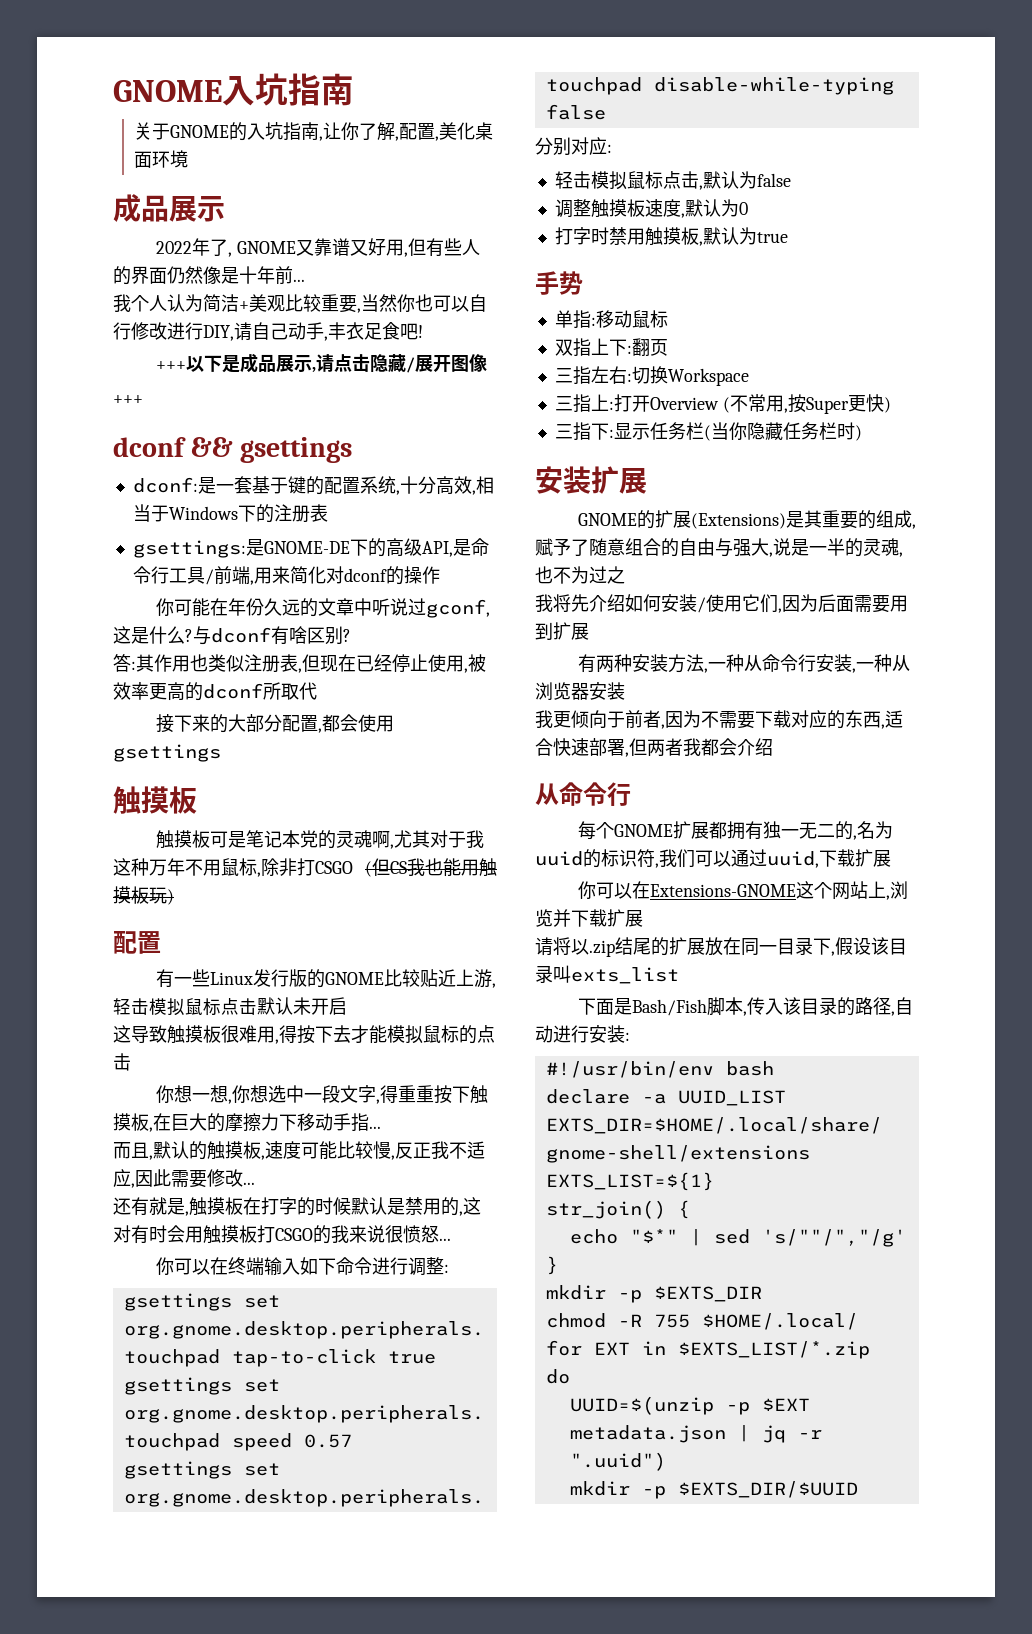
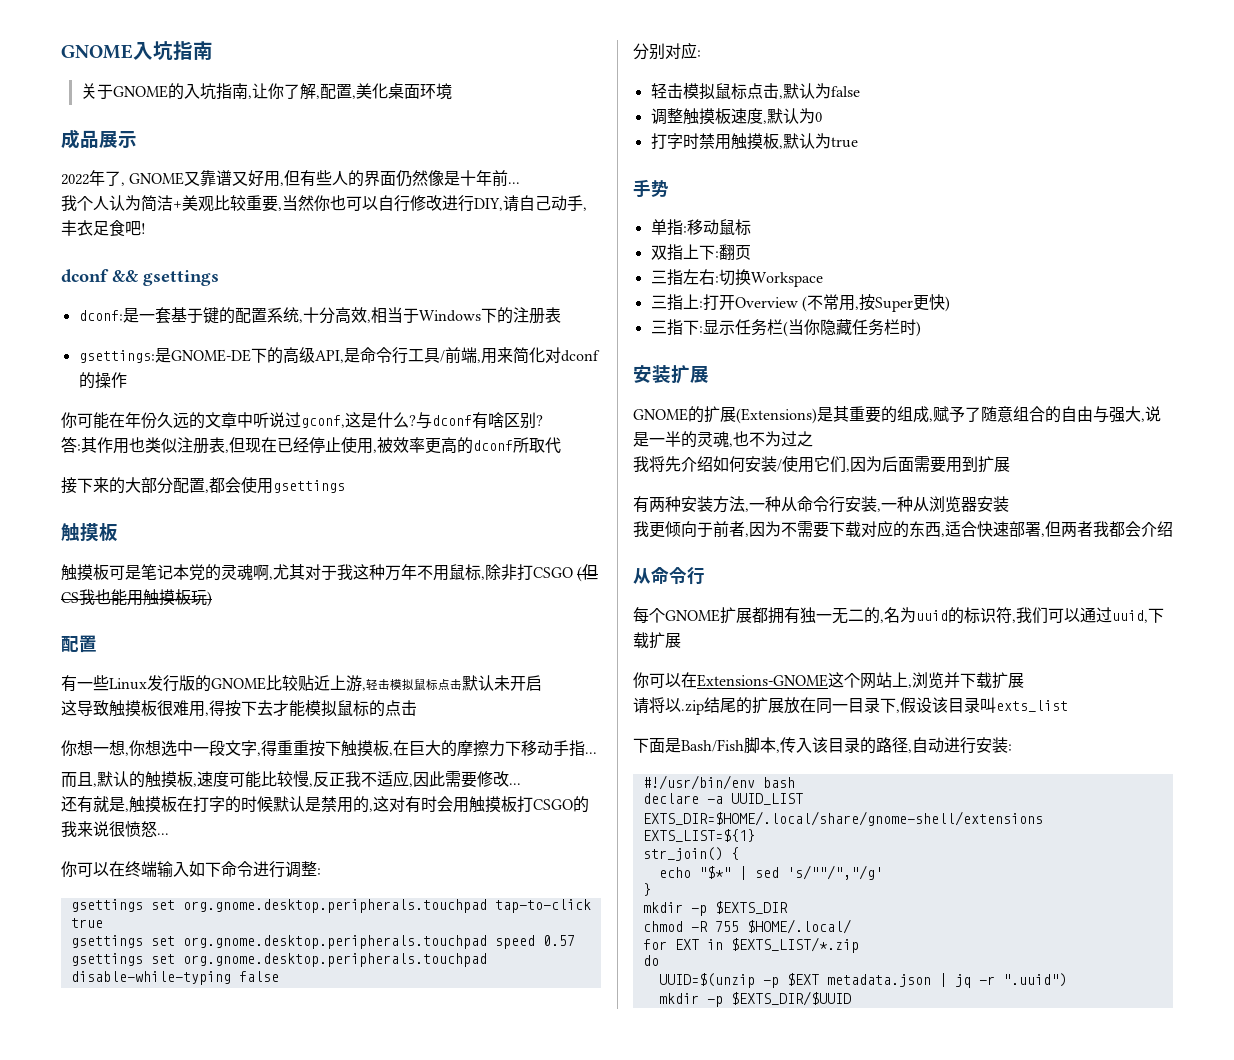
[156,353,488,373] [113,395,143,404] // +++以下是成品展示,请点击隐藏/展开图像 // +++ -> (146, 228) none

